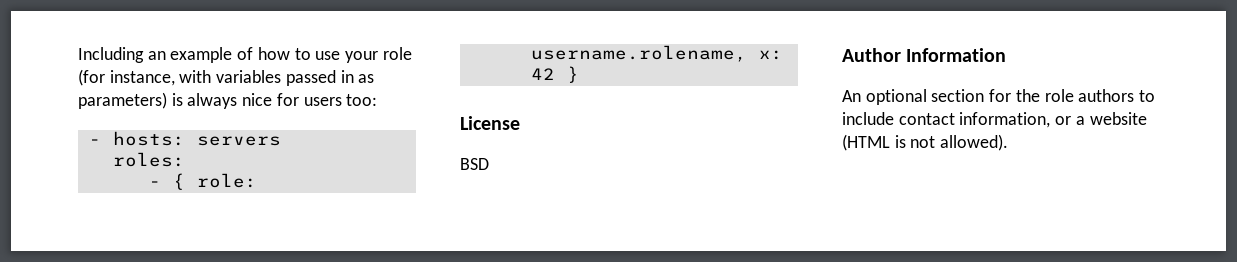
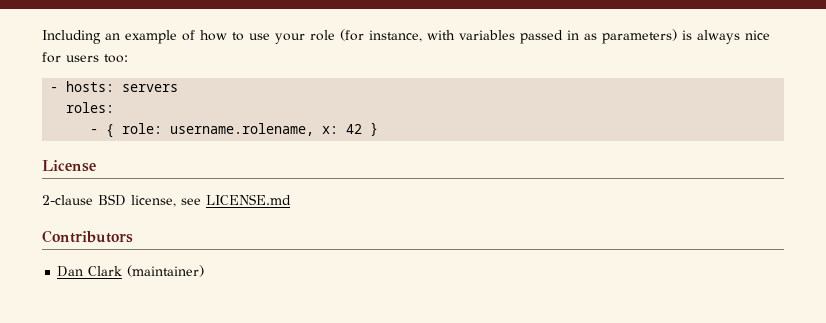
(520, 123) none -> [42,195,93,205] 2-clause
[842,48,1007,62] [842,89,1156,105] [842,112,1147,128] [842,134,1009,151] // Author Information // An optional section for the role authors to include contact information, or a website (HTML is not allowed). -> [131,194,291,207] [42,230,133,243] [57,265,205,277] license, see LICENSE.md // Contributors // Dan Clark (maintainer)

